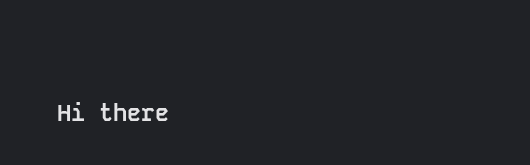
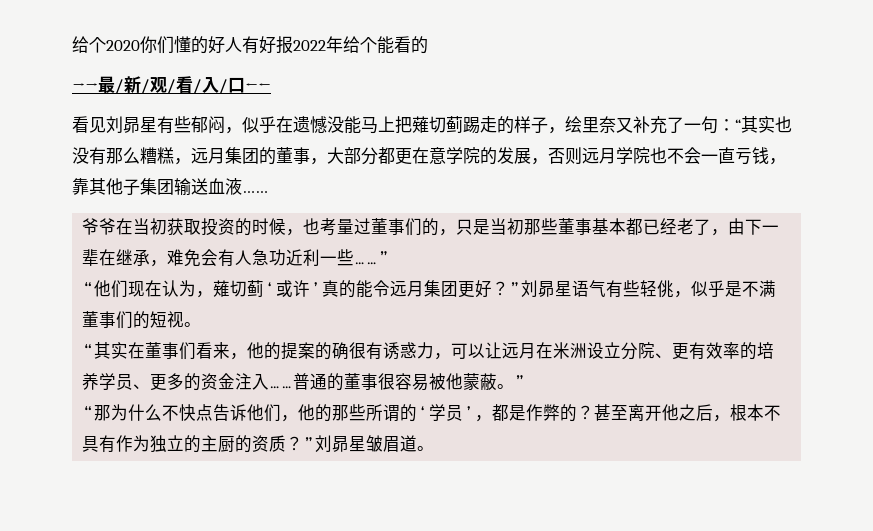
[57,102,169,121] Hi there -> [72,36,428,54] [72,76,271,94] [72,116,792,134] [72,147,786,165] [72,178,268,196] [82,218,780,236] [82,249,391,267] [82,280,777,298] [82,311,202,329] [82,342,775,360] [82,373,527,391] [82,404,782,422] [82,435,435,453] 给个2020你们懂的好人有好报2022年给个能看的 // →→最/新/观/看/入/口←← // 看见刘昴星有些郁闷，似乎在遗憾没能马上把薙切蓟踢走的样子，绘里奈又补充了一句：“其实也没有那么糟糕，远月集团的董事，大部分都更在意学院的发展，否则远月学院也不会一直亏钱，靠其他子集团输送血液…… // 爷爷在当初获取投资的时候，也考量过董事们的，只是当初那些董事基本都已经老了，由下一辈在继承，难免会有人急功近利一些……” // “他们现在认为，薙切蓟‘或许’真的能令远月集团更好？”刘昴星语气有些轻佻，似乎是不满董事们的短视。 // “其实在董事们看来，他的提案的确很有诱惑力，可以让远月在米洲设立分院、更有效率的培养学员、更多的资金注入……普通的董事很容易被他蒙蔽。” // “那为什么不快点告诉他们，他的那些所谓的‘学员’，都是作弊的？甚至离开他之后，根本不具有作为独立的主厨的资质？”刘昴星皱眉道。

